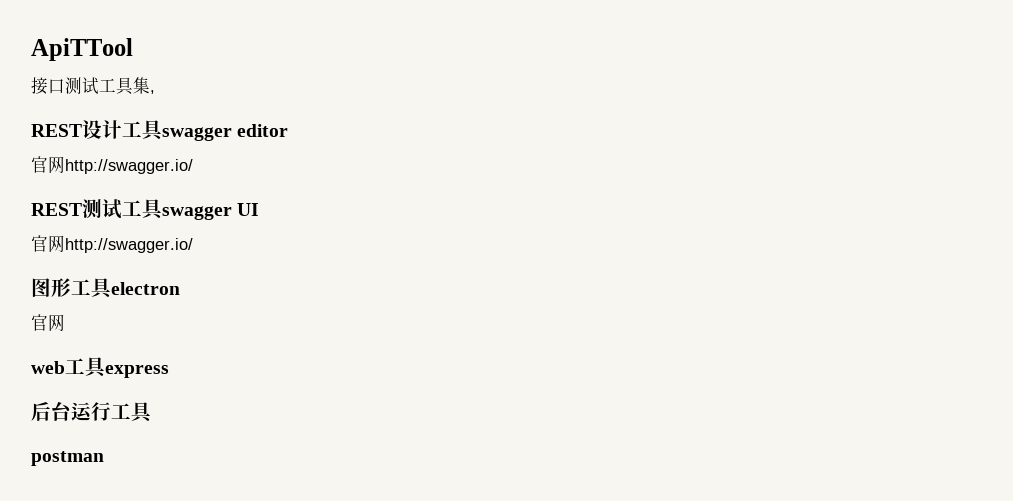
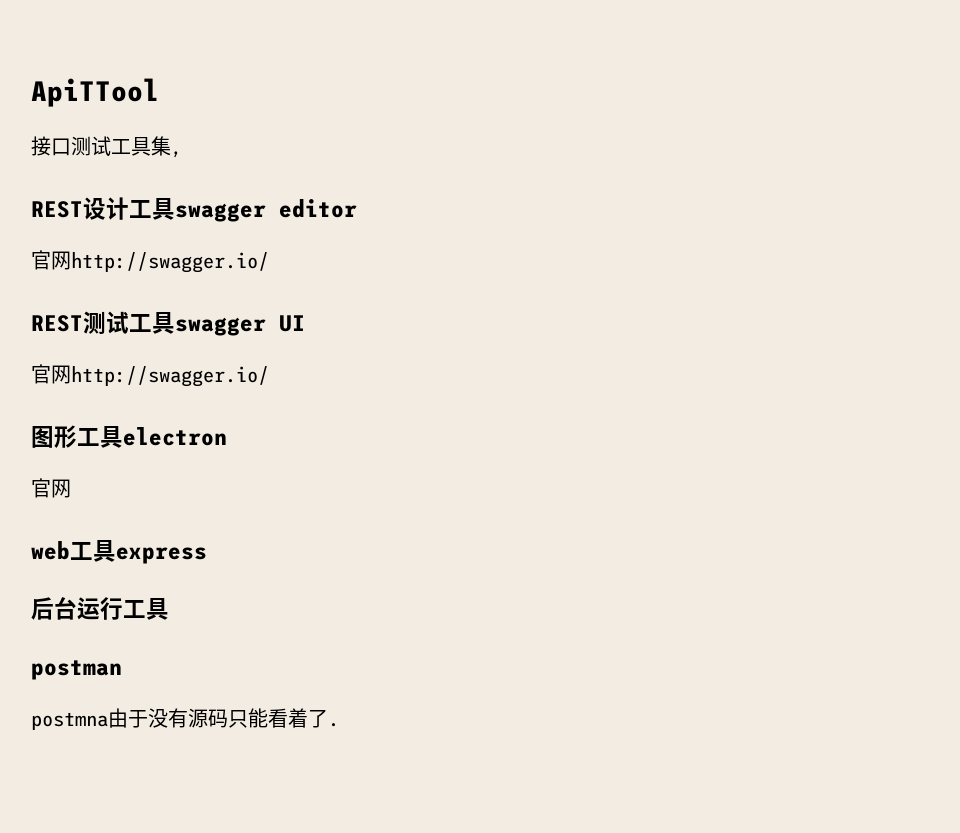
(104, 458) none -> [31,708,339,730] // postmna由于没有源码只能看着了.

